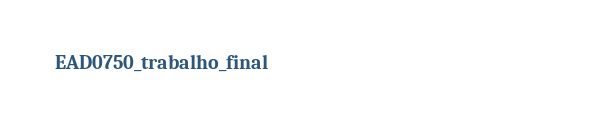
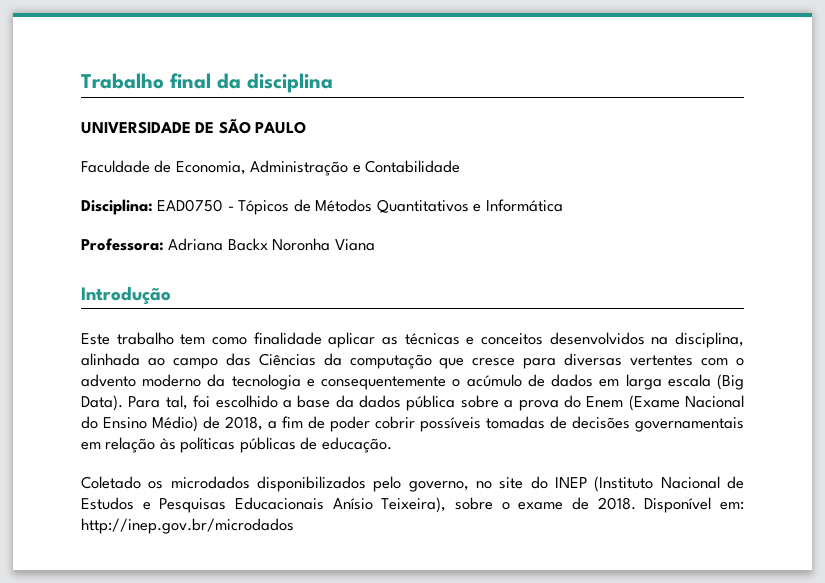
[55,54,268,72] EAD0750_trabalho_final -> [81,73,333,93] [81,119,307,134] [81,160,461,176] [81,199,563,215] [81,238,375,251] [81,286,171,305] [81,332,744,348] [81,353,744,369] [81,374,745,390] [81,395,744,411] [81,416,744,432] [81,437,392,453] [81,476,744,492] [81,497,744,513] [81,518,294,534] Trabalho final da disciplina // UNIVERSIDADE DE SÃO PAULO // Faculdade de Economia, Administração e Contabilidade // Disciplina: EAD0750 - Tópicos de Métodos Quantitativos e Informática // Professora: Adriana Backx Noronha Viana // Introdução // Este trabalho tem como finalidade aplicar as técnicas e conceitos desenvolvidos na disciplina, alinhada ao campo das Ciências da computação que cresce para diversas vertentes com o advento moderno da tecnologia e consequentemente o acúmulo de dados em larga escala (Big Data). Para tal, foi escolhido a base da dados pública sobre a prova do Enem (Exame Nacional do Ensino Médio) de 2018, a fim de poder cobrir possíveis tomadas de decisões governamentais em relação às políticas públicas de educação. // Coletado os microdados disponibilizados pelo governo, no site do INEP (Instituto Nacional de Estudos e Pesquisas Educacionais Anísio Teixeira), sobre o exame de 2018. Disponível em: http://inep.gov.br/microdados

